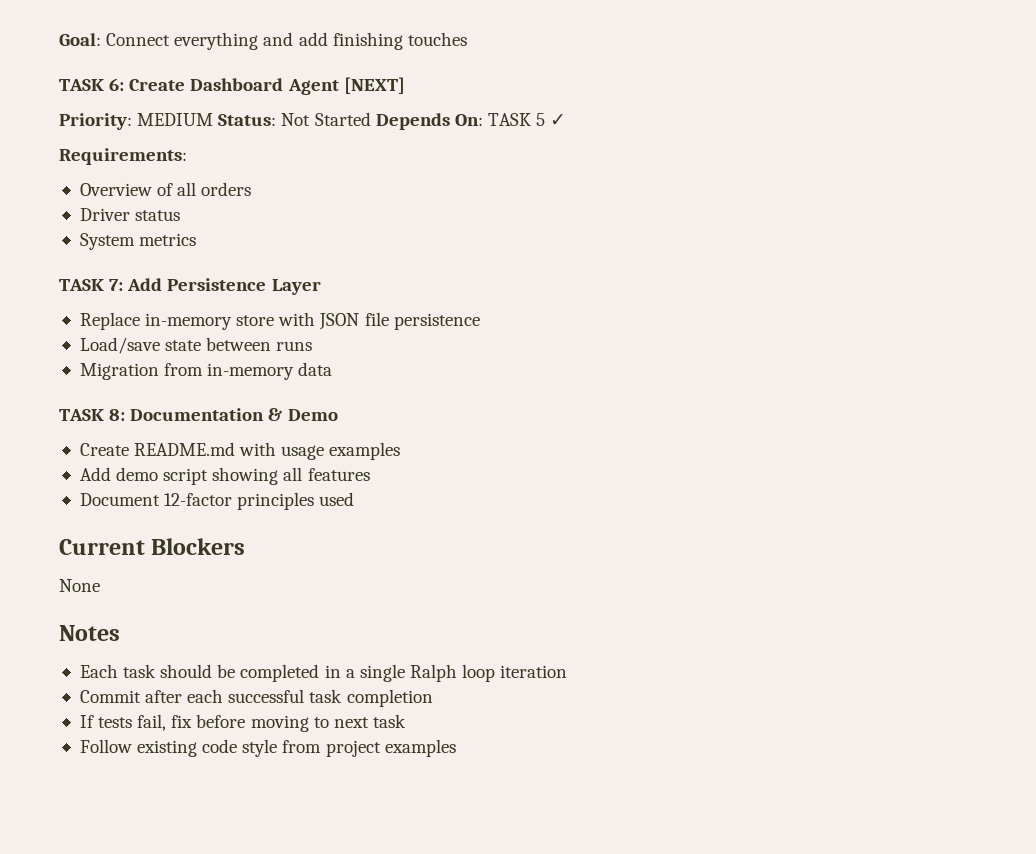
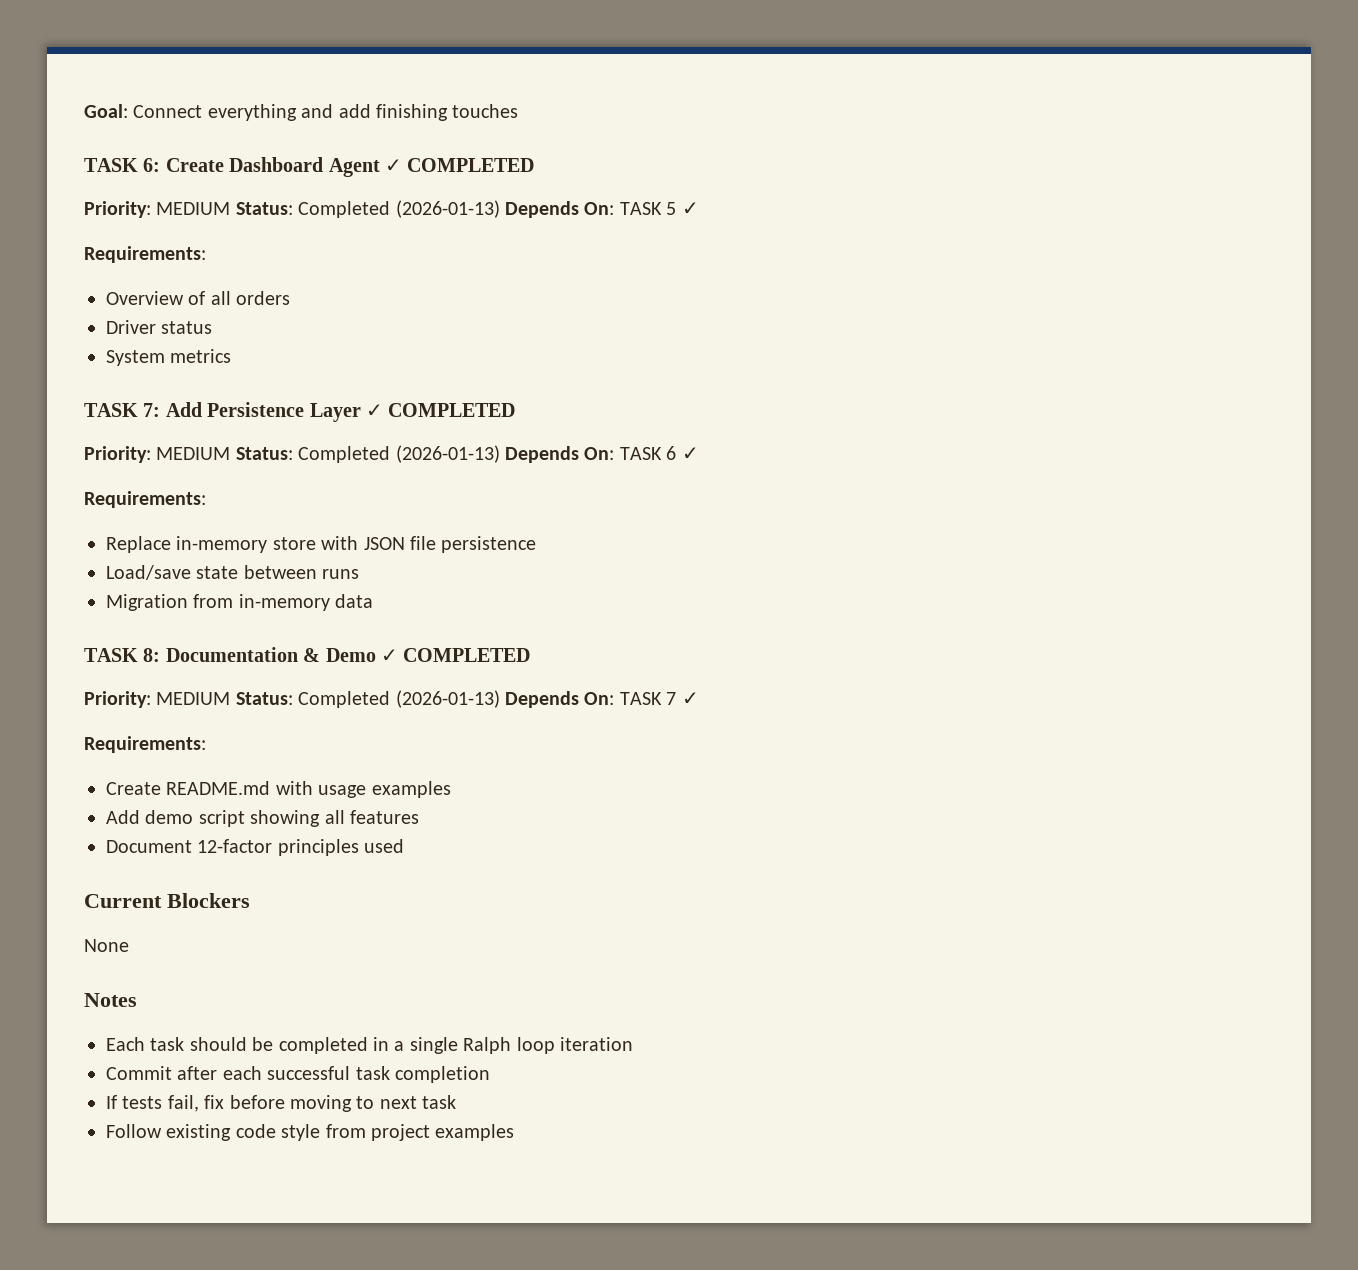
[343,77,405,94] [59,112,371,130] [NEXT] // Priority: MEDIUM Status: Not Started -> [385,158,535,172] [84,200,500,218] ✓ COMPLETED // Priority: MEDIUM Status: Completed (2026-01-13)
(321, 287) none -> [366,403,516,417] [84,445,699,463] [84,491,206,508] ✓ COMPLETED // Priority: MEDIUM Status: Completed (2026-01-13) Depends On: TASK 6 ✓ // Requirements:
(338, 415) none -> [381,648,531,662] [84,690,699,708] [84,736,206,753] ✓ COMPLETED // Priority: MEDIUM Status: Completed (2026-01-13) Depends On: TASK 7 ✓ // Requirements:

